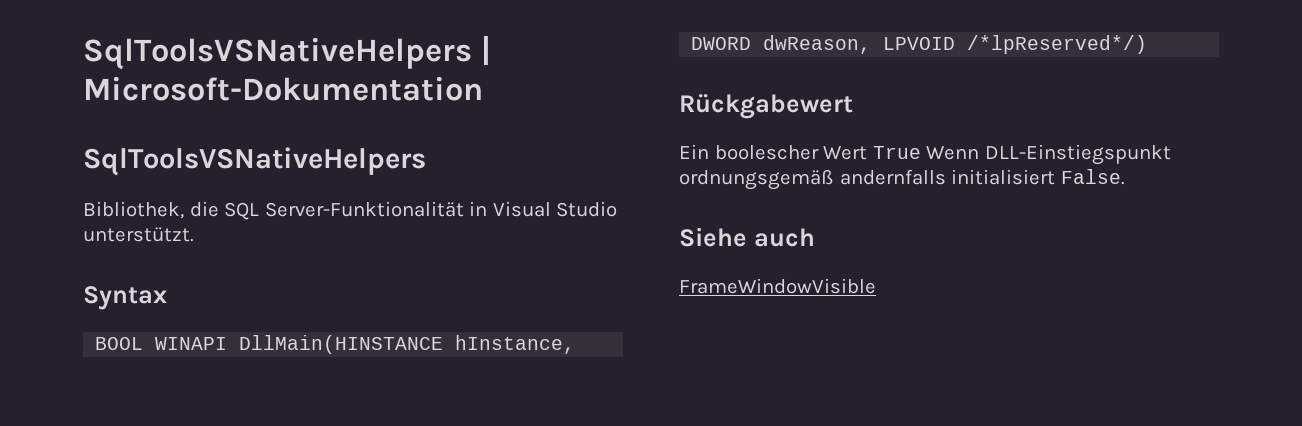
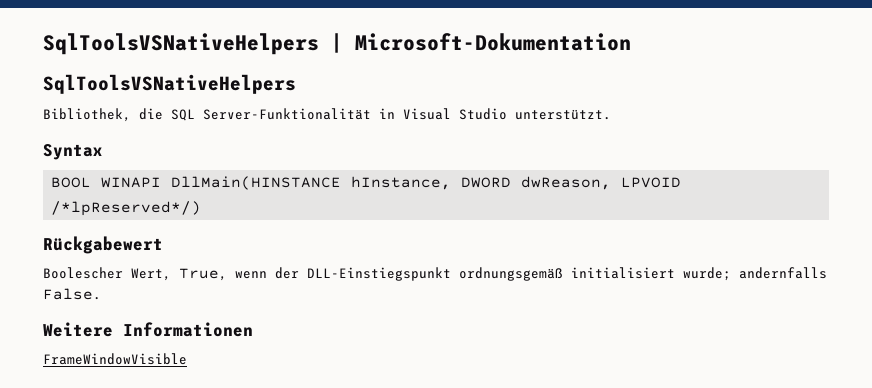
[679,144,1171,165] [679,169,1056,190] Ein boolescher Wert True Wenn DLL-Einstiegspunkt ordnungsgemäß andernfalls initialisiert -> [43,267,827,281] Boolescher Wert, True, wenn der DLL-Einstiegspunkt ordnungsgemäß initialisiert wurde; andernfalls
[679,227,815,247] Siehe auch -> [43,322,253,337] Weitere Informationen

